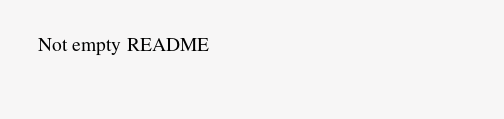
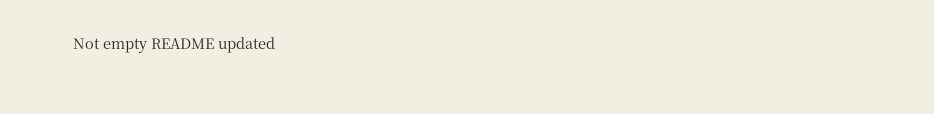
(209, 44) none -> [218,37,275,53] updated

